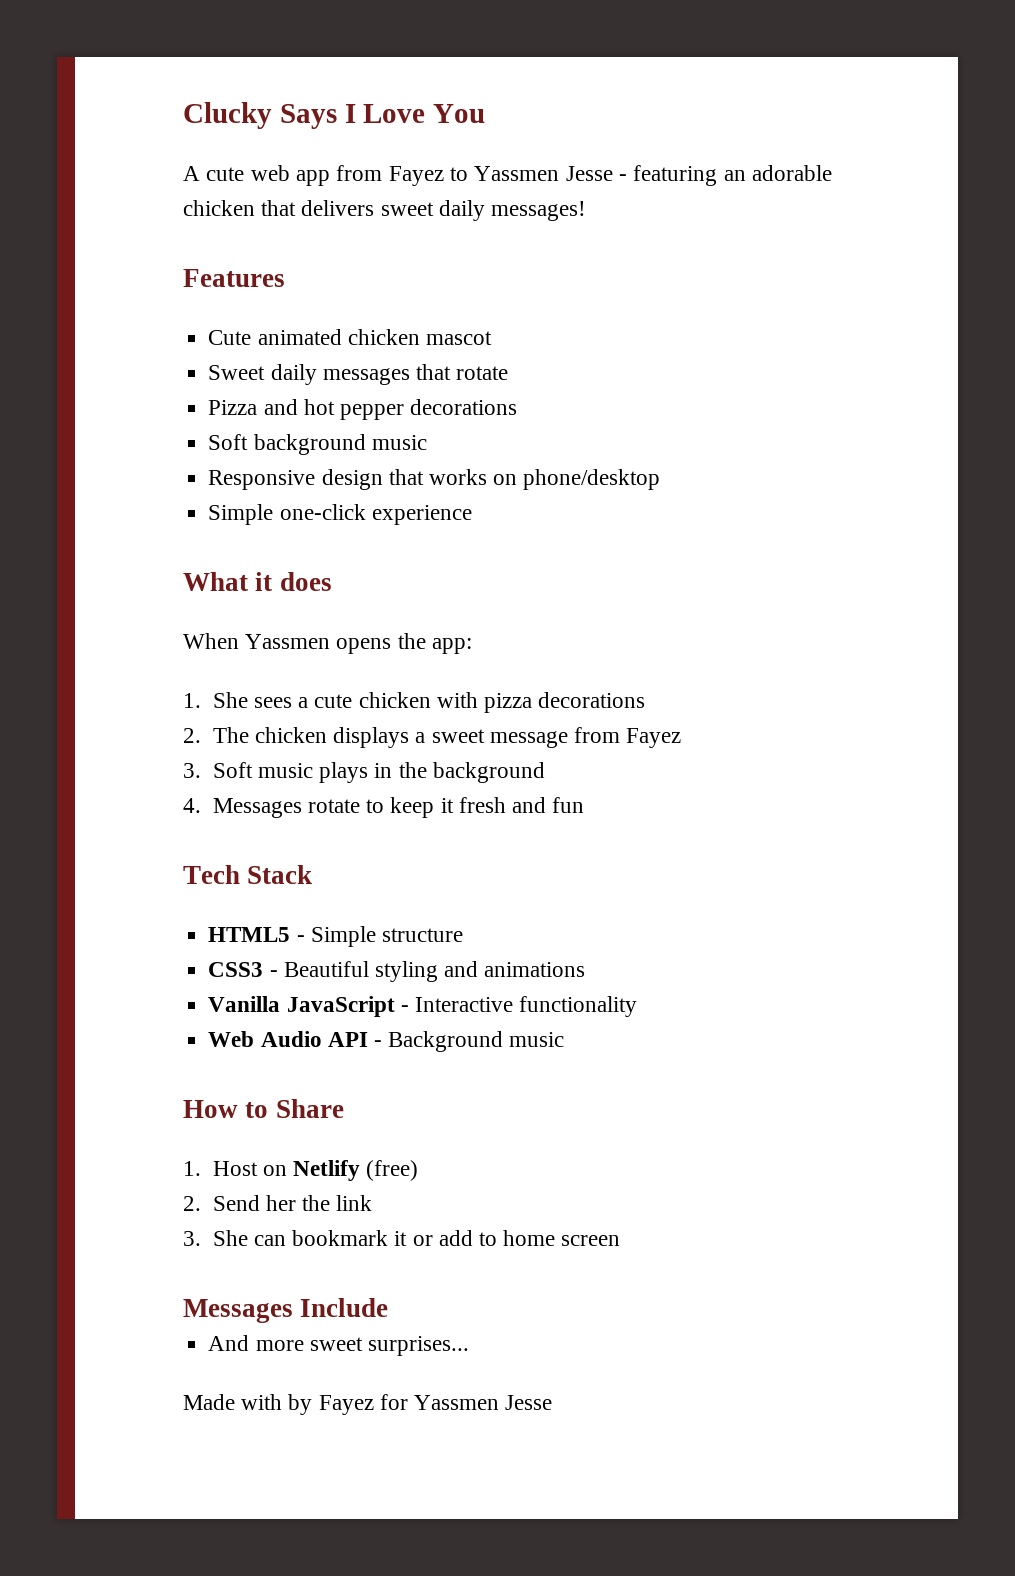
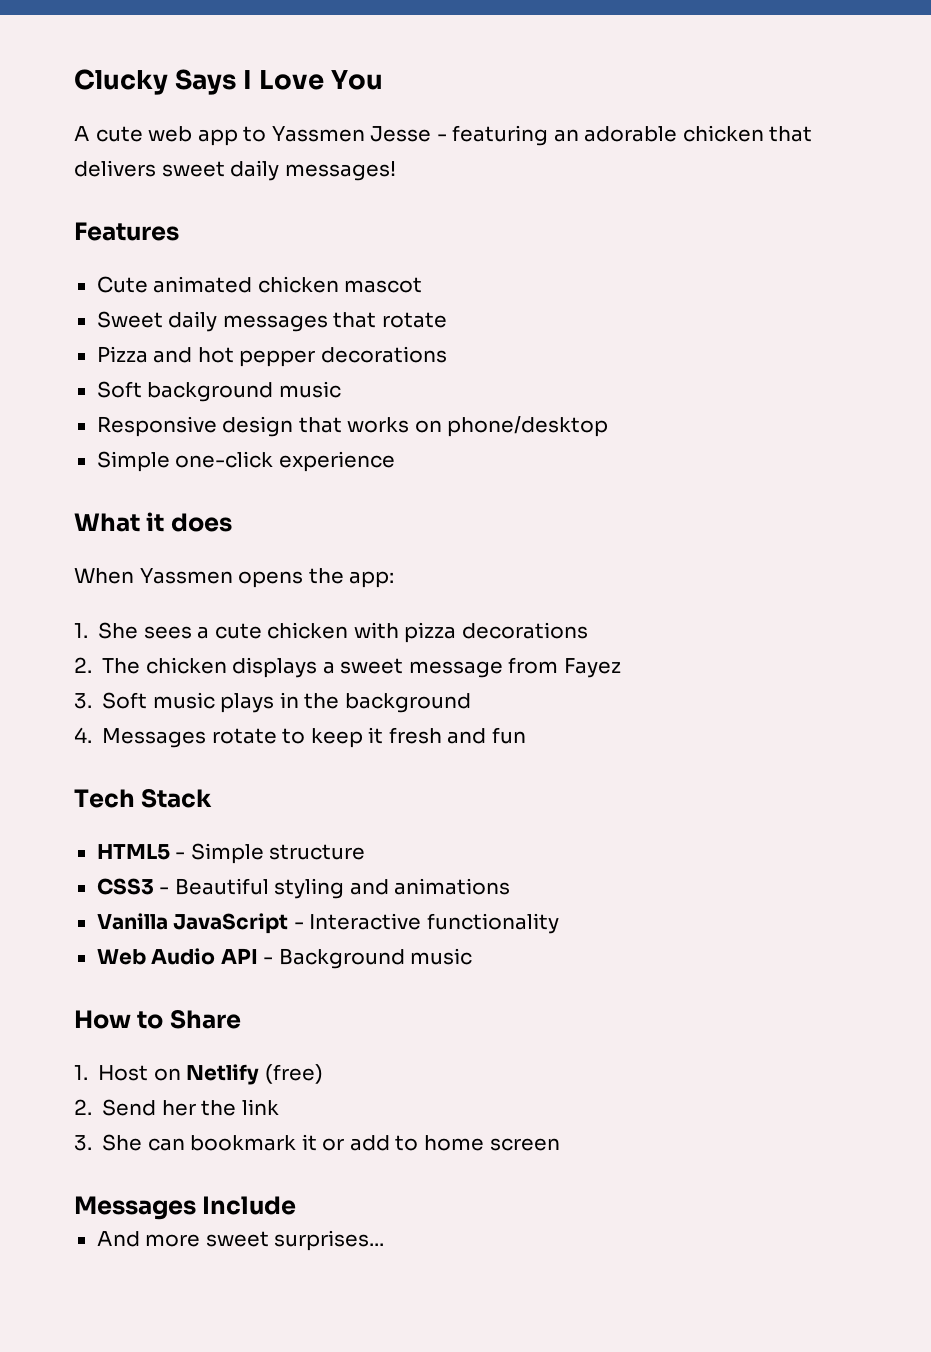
[336,165,444,186] from Fayez -> (238, 137) none
[183,1394,553,1415] // Made with by Fayez for Yassmen Jesse -> (385, 1240) none

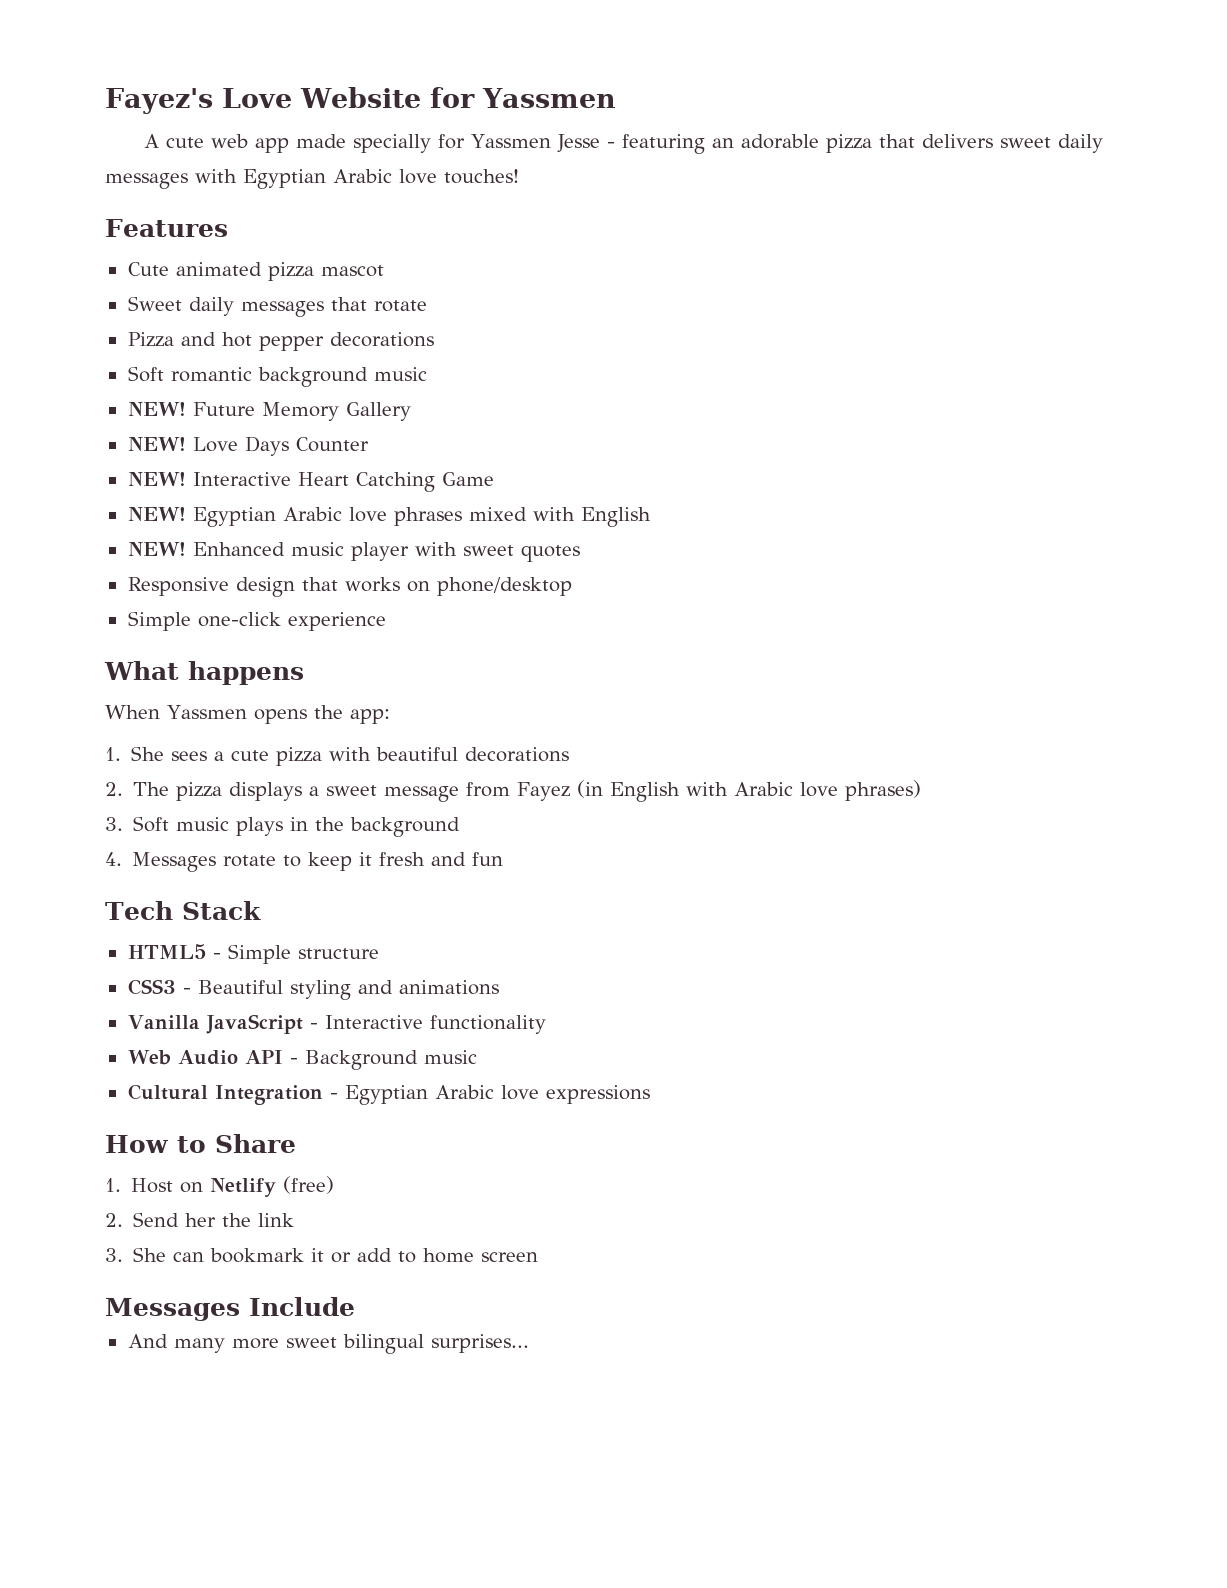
[74,69,384,95] Clucky Says I Love You -> [105,87,616,114] Fayez's Love Website for Yassmen
[243,126,267,142] to -> [296,134,466,153] made specially for
[682,125,764,142] chicken -> [826,134,873,153] pizza
[284,161,396,181] messages! -> [105,169,519,189] messages with Egyptian Arabic love touches!
[257,276,339,293] chicken -> [267,262,314,281] pizza
(142, 389) none -> [170,367,252,382] romantic
(341, 389) none -> [127,402,411,421] [127,436,369,456] [127,472,494,492] [127,507,651,527] [127,542,580,562] // NEW! Future Memory Gallery // NEW! Love Days Counter // NEW! Interactive Heart Catching Game // NEW! Egyptian Arabic love phrases mixed with English // NEW! Enhanced music player with sweet quotes
[146,512,232,532] it does -> [188,661,304,685] happens
[267,622,457,643] chicken with pizza -> [276,747,459,766] pizza with beautiful
[145,657,227,674] chicken -> [176,782,223,801] pizza
(621, 668) none -> [577,780,922,802] (in English with Arabic love phrases)
(473, 956) none -> [127,1084,650,1105] // Cultural Integration - Egyptian Arabic love expressions
(140, 1239) none -> [173,1338,225,1353] many
(269, 1239) none -> [342,1334,424,1354] bilingual

